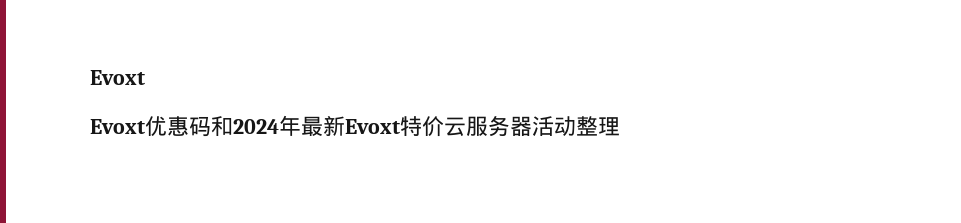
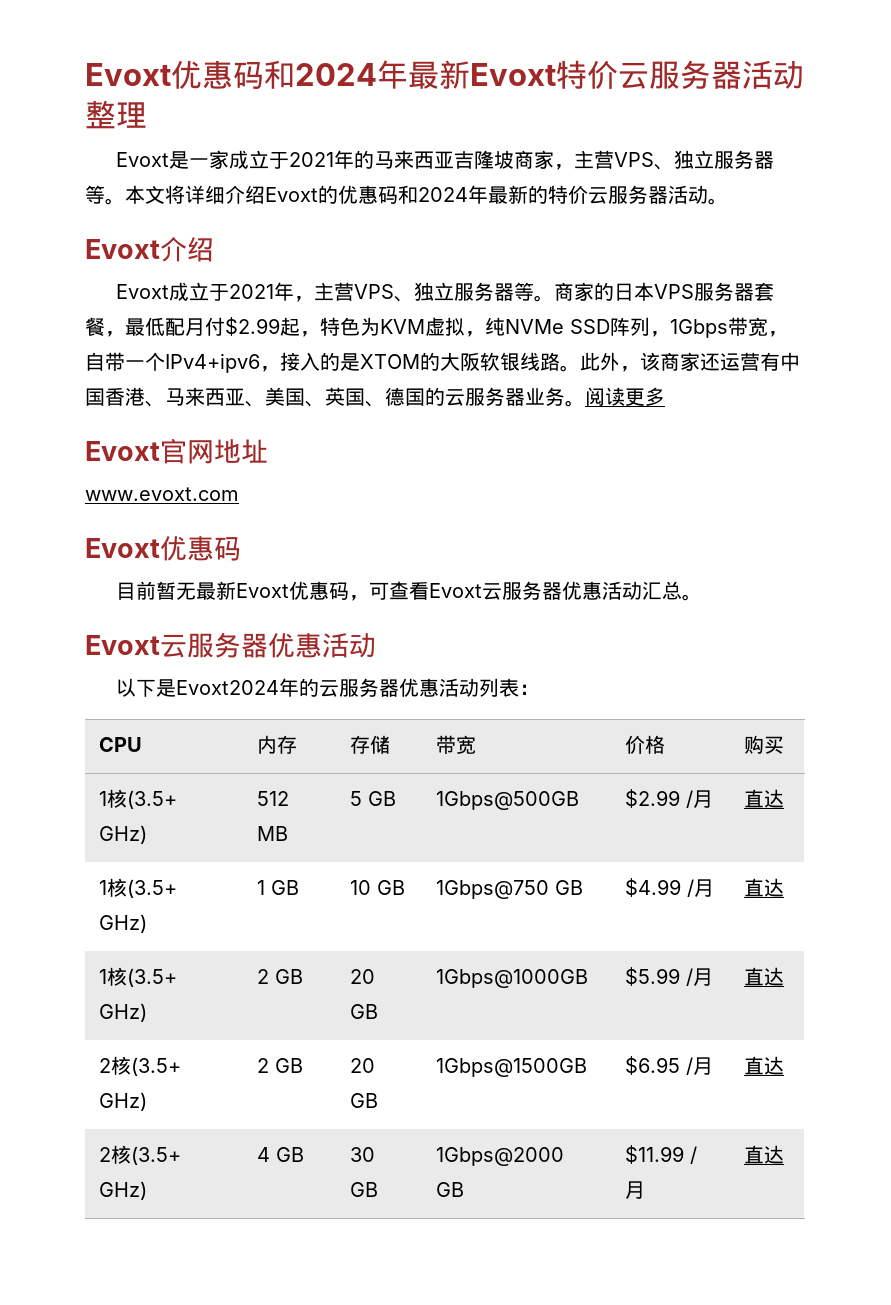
[90,70,145,85] [90,119,145,134] Evoxt // Evoxt -> [85,63,171,86] Evoxt
(620, 126) none -> [115,150,774,170] [85,185,728,205] [85,237,214,262] [115,282,774,302] [85,317,788,338] [85,352,800,373] [85,387,665,407] [85,438,268,464] [85,487,239,501] [85,536,241,561] [115,581,702,601] [85,632,376,658] [115,678,539,697] [99,737,143,752] [257,735,298,754] [350,735,391,754] [436,735,477,754] [625,735,666,754] [744,735,785,754] [99,789,178,809] [99,825,148,844] [257,791,290,806] [257,826,289,841] [350,791,397,806] [436,791,580,810] [625,789,714,808] [744,789,785,808] [99,878,178,898] [99,914,148,933] [257,880,300,895] [350,880,406,895] [436,880,584,899] [625,878,715,897] [744,878,785,897] [99,967,178,987] [99,1003,148,1022] [257,969,304,984] [350,969,376,984] [350,1004,379,1019] [436,969,589,988] [625,967,714,986] [744,967,785,986] [99,1056,182,1076] [99,1092,148,1111] [257,1058,304,1073] [350,1058,376,1073] [350,1093,379,1108] [436,1058,588,1077] [625,1056,714,1075] [744,1056,785,1075] [99,1145,182,1165] [99,1181,148,1200] [257,1147,305,1162] [350,1147,376,1162] [350,1182,379,1197] [436,1147,565,1166] [436,1182,465,1197] [625,1145,698,1164] [625,1181,646,1199] [744,1145,785,1164] // Evoxt是一家成立于2021年的马来西亚吉隆坡商家，主营VPS、独立服务器等。本文将详细介绍Evoxt的优惠码和2024年最新的特价云服务器活动。 // Evoxt介绍 // Evoxt成立于2021年，主营VPS、独立服务器等。商家的日本VPS服务器套餐，最低配月付$2.99起，特色为KVM虚拟，纯NVMe SSD阵列，1Gbps带宽，自带一个IPv4+ipv6，接入的是XTOM的大阪软银线路。此外，该商家还运营有中国香港、马来西亚、美国、英国、德国的云服务器业务。阅读更多 // Evoxt官网地址 // www.evoxt.com // Evoxt优惠码 // 目前暂无最新Evoxt优惠码，可查看Evoxt云服务器优惠活动汇总。 // Evoxt云服务器优惠活动 // 以下是Evoxt2024年的云服务器优惠活动列表： // CPU | 内存 | 存储 | 带宽 | 价格 | 购买 // 1核(3.5+ GHz) | 512 MB | 5 GB | 1Gbps@500GB | $2.99 /月 | 直达 // 1核(3.5+ GHz) | 1 GB | 10 GB | 1Gbps@750 GB | $4.99 /月 | 直达 // 1核(3.5+ GHz) | 2 GB | 20 GB | 1Gbps@1000GB | $5.99 /月 | 直达 // 2核(3.5+ GHz) | 2 GB | 20 GB | 1Gbps@1500GB | $6.95 /月 | 直达 // 2核(3.5+ GHz) | 4 GB | 30 GB | 1Gbps@2000 GB | $11.99 /月 | 直达

